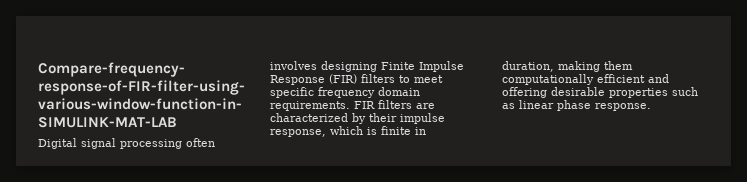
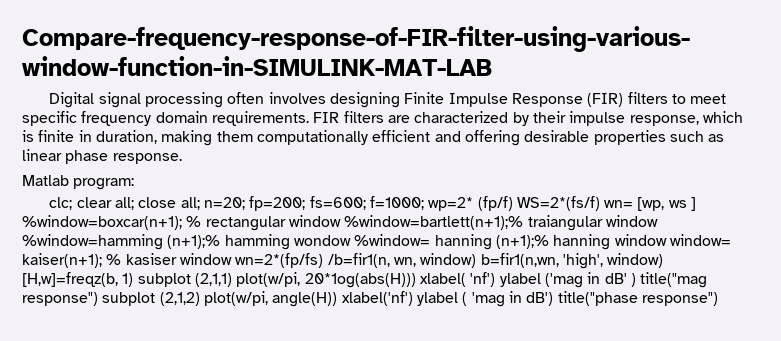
(651, 107) none -> [22,175,135,190] [49,196,697,211] [22,215,658,231] [22,234,731,250] [22,253,664,269] [22,272,708,288] [22,291,718,307] // Matlab program: // clc; clear all; close all; n=20; fp=200; fs=600; f=1000; wp=2* (fp/f) WS=2*(fs/f) wn= [wp, ws ] %window=boxcar(n+1); % rectangular window %window=bartlett(n+1);% traiangular window %window=hamming (n+1);% hamming wondow %window= hanning (n+1);% hanning window window= kaiser(n+1); % kasiser window wn=2*(fp/fs) /b=fir1(n, wn, window) b=fir1(n,wn, 'high', window) [H,w]=freqz(b, 1) subplot (2,1,1) plot(w/pi, 20*1og(abs(H))) xlabel( 'nf') ylabel ('mag in dB' ) title("mag response") subplot (2,1,2) plot(w/pi, angle(H)) xlabel('nf') ylabel ( 'mag in dB') title("phase response")

